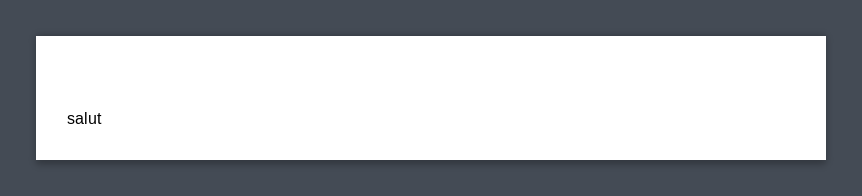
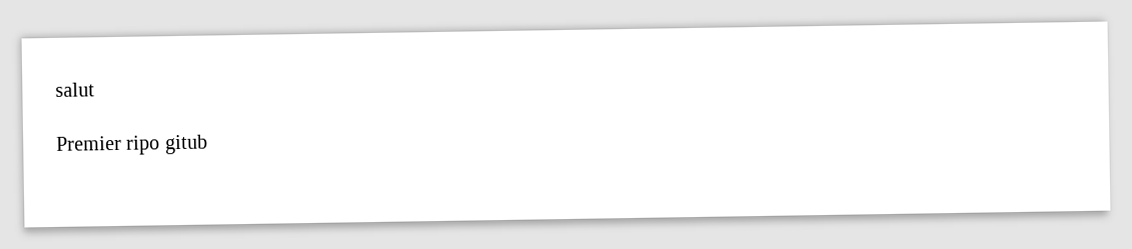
(102, 118) none -> [56,134,208,155] // Premier ripo gitub

